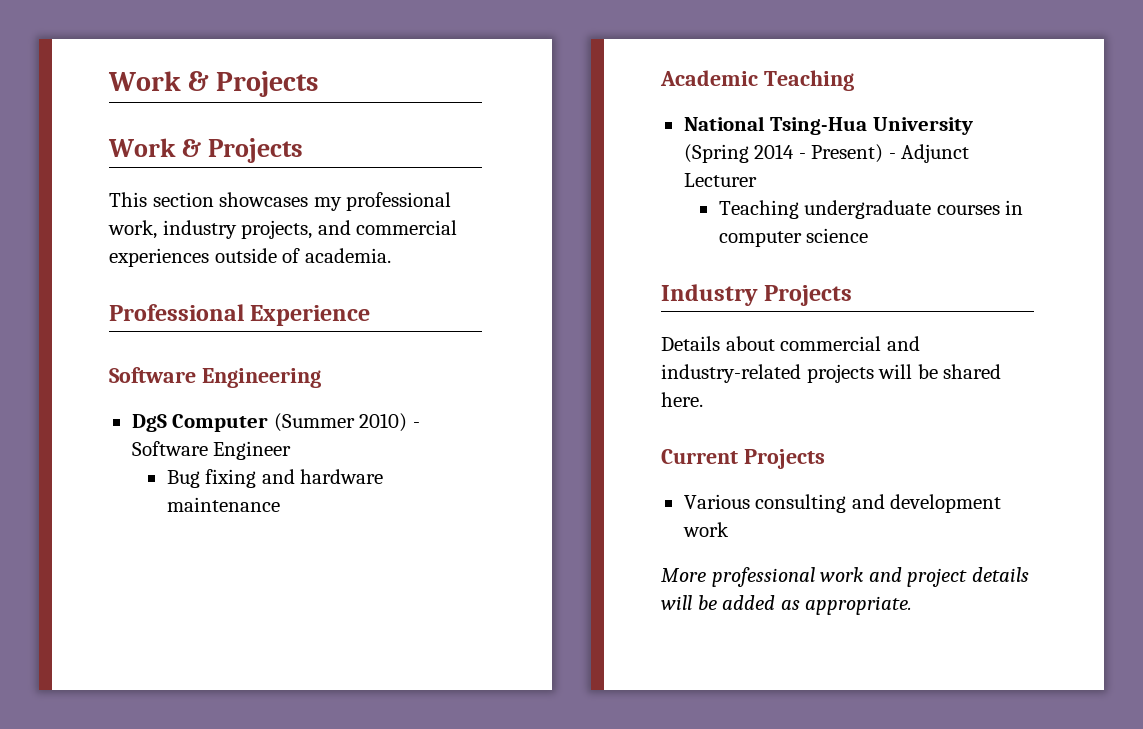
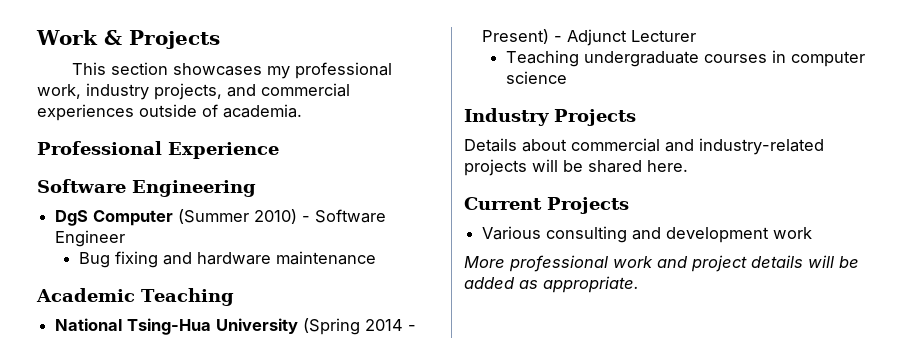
[108,71,319,97] [108,138,304,163] Work & Projects // Work & Projects -> [36,30,220,49] Work & Projects

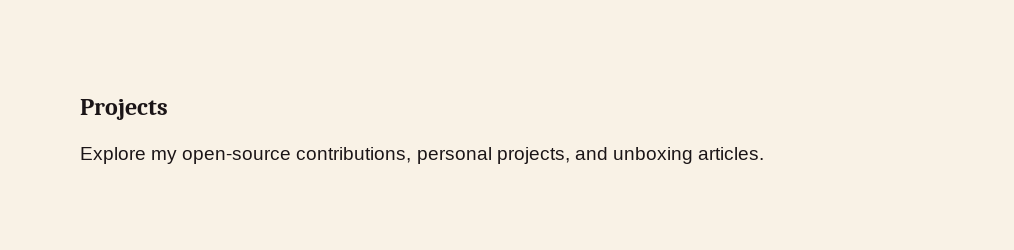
[36,30,220,49] [71,62,392,79] [37,83,350,100] [37,104,302,121] [37,141,279,159] [37,179,256,197] [55,209,387,226] [55,230,126,247] [78,251,376,268] [36,288,234,306] [55,318,417,335] [482,29,697,46] [505,50,865,67] [505,71,567,84] [464,108,636,126] [464,138,824,155] [464,159,688,176] [464,197,629,214] [482,226,813,243] [464,255,859,272] [464,276,639,293] Work & Projects // This section showcases my professional work, industry projects, and commercial experiences outside of academia. // Professional Experience // Software Engineering // DgS Computer (Summer 2010) - Software Engineer // Bug fixing and hardware maintenance // Academic Teaching // National Tsing-Hua University (Spring 2014 - Present) - Adjunct Lecturer // Teaching undergraduate courses in computer science // Industry Projects // Details about commercial and industry-related projects will be shared here. // Current Projects // Various consulting and development work // More professional work and project details will be added as appropriate. -> [80,99,168,120] [80,147,765,164] Projects // Explore my open-source contributions, personal projects, and unboxing articles.

